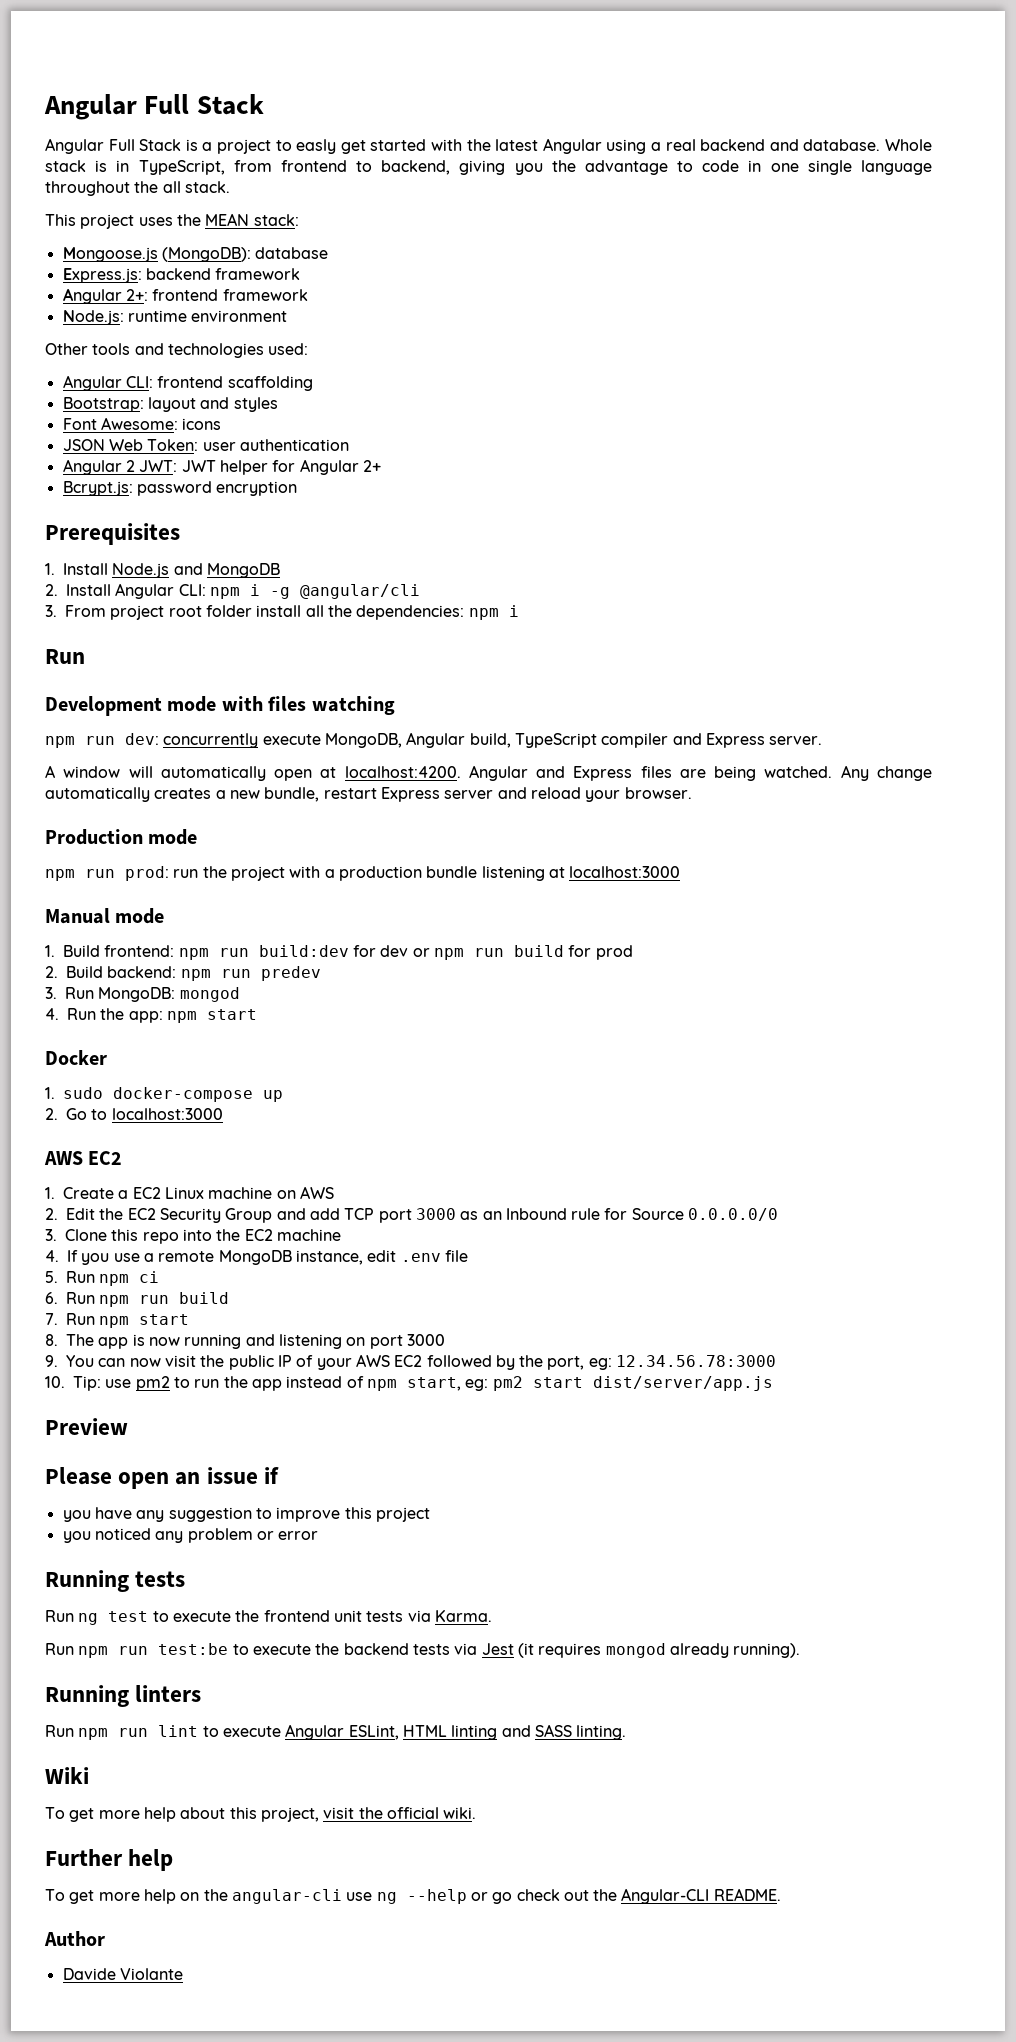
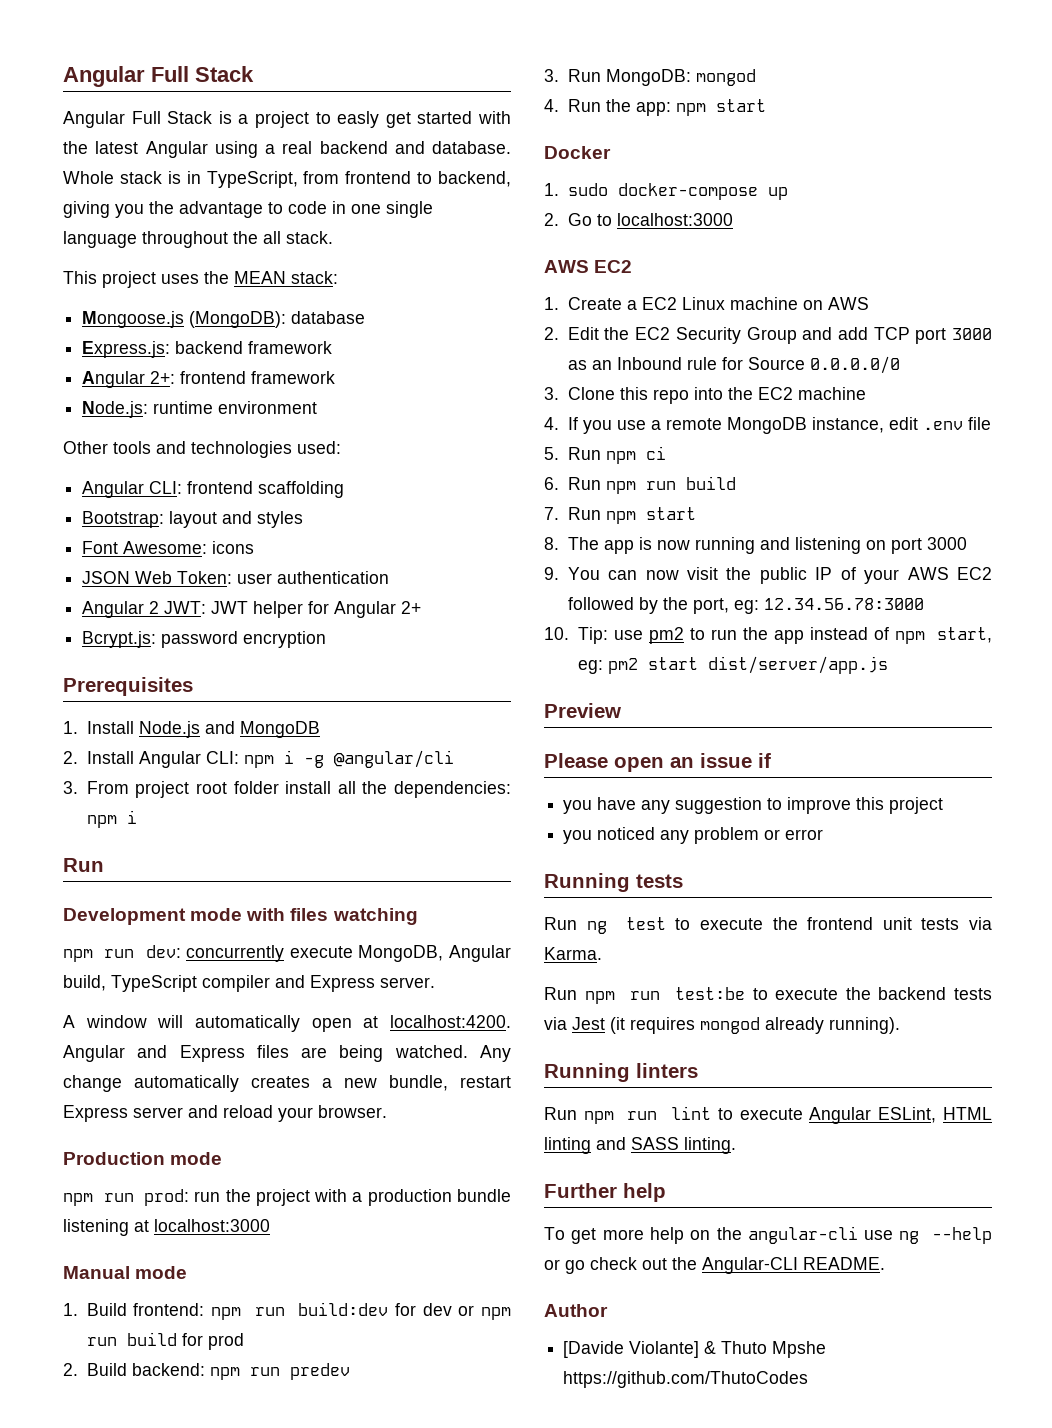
[45,1767,89,1784] [45,1807,477,1822] // Wiki // To get more help about this project, visit the official wiki. -> (736, 1145) none
[62,1968,183,1980] Davide Violante -> [563,1341,827,1358] [563,1371,809,1388] [Davide Violante] & Thuto Mpshe https://github.com/ThutoCodes

